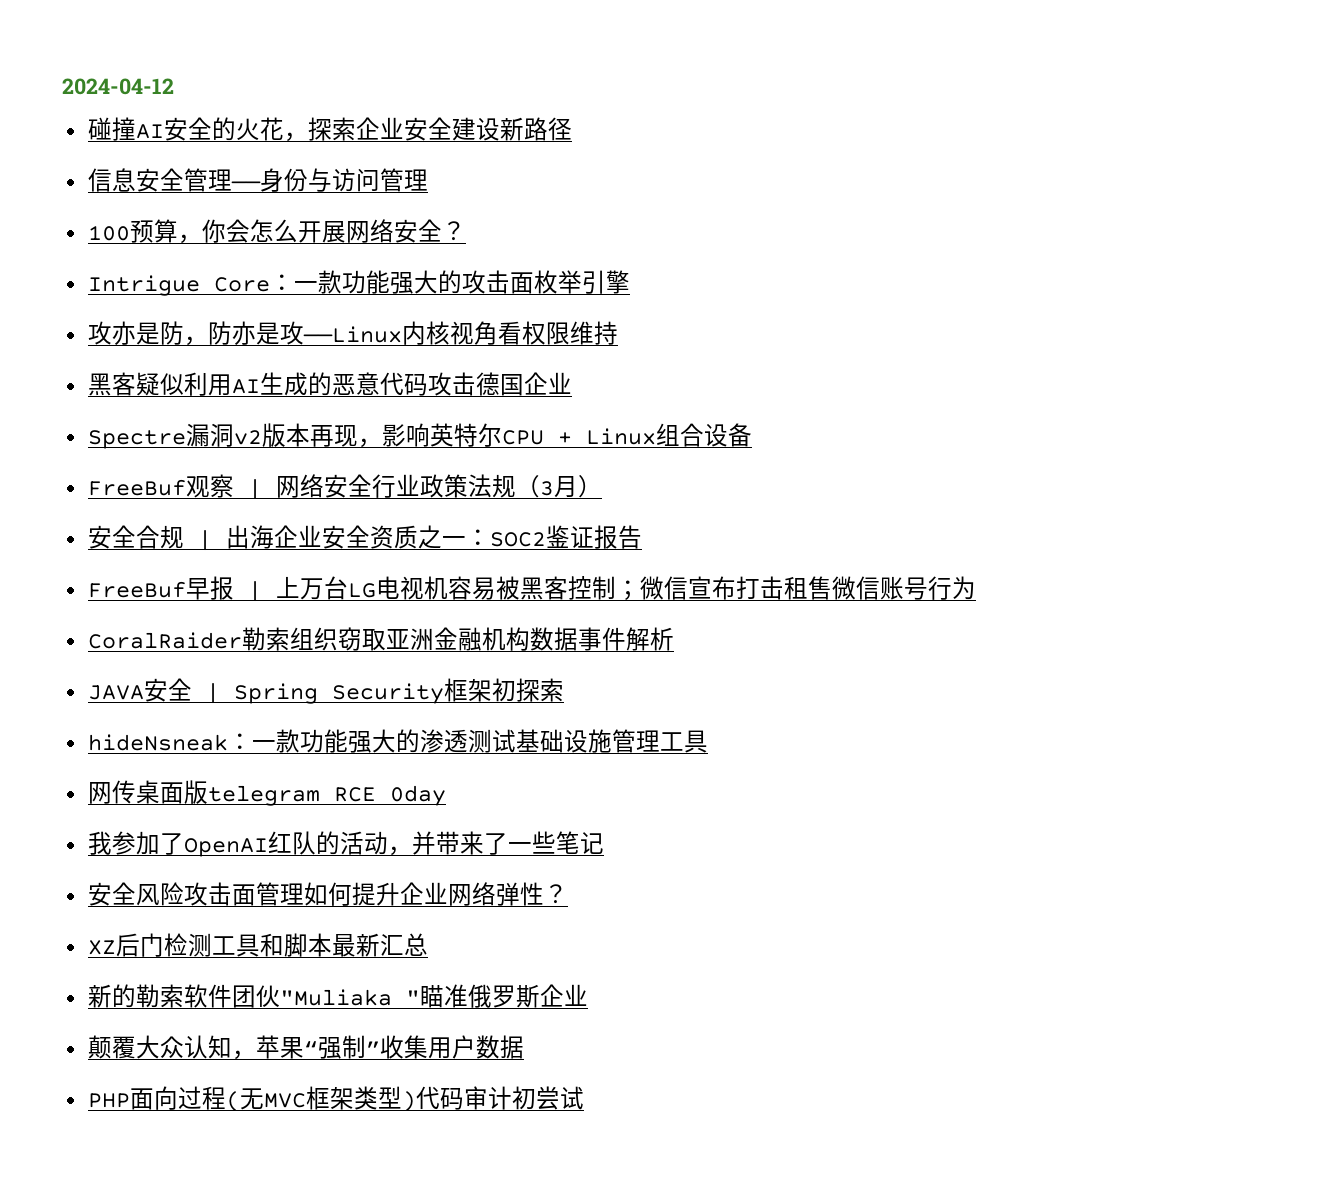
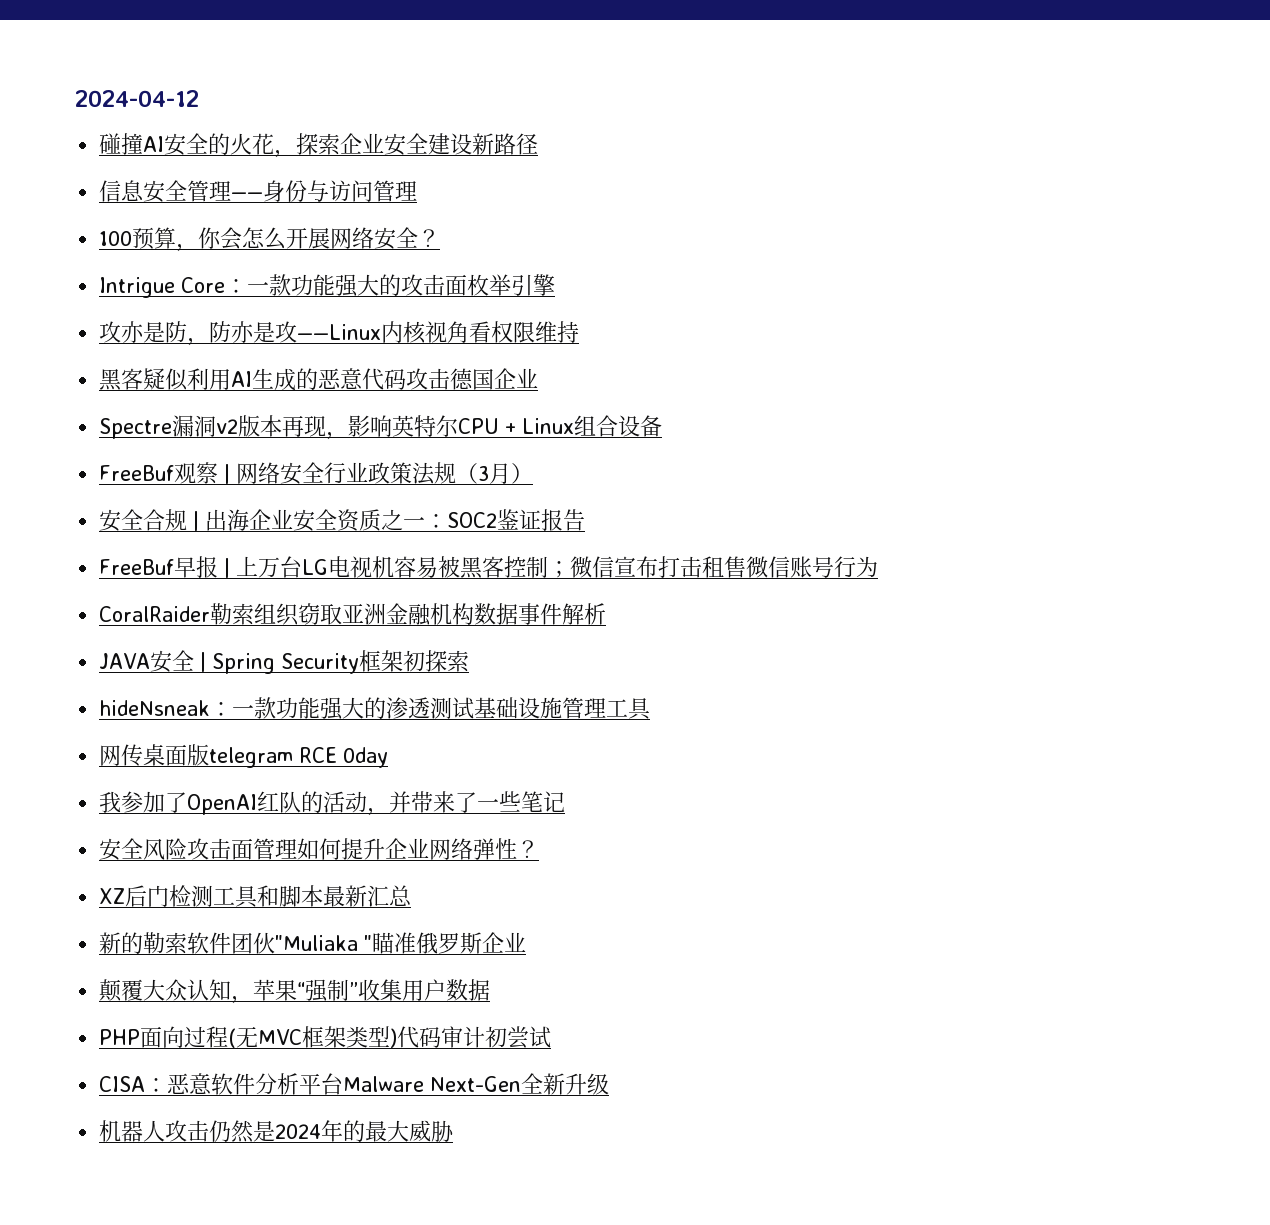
(584, 1098) none -> [99,1073,610,1095] [99,1120,455,1143] // CISA：恶意软件分析平台Malware Next-Gen全新升级 // 机器人攻击仍然是2024年的最大威胁

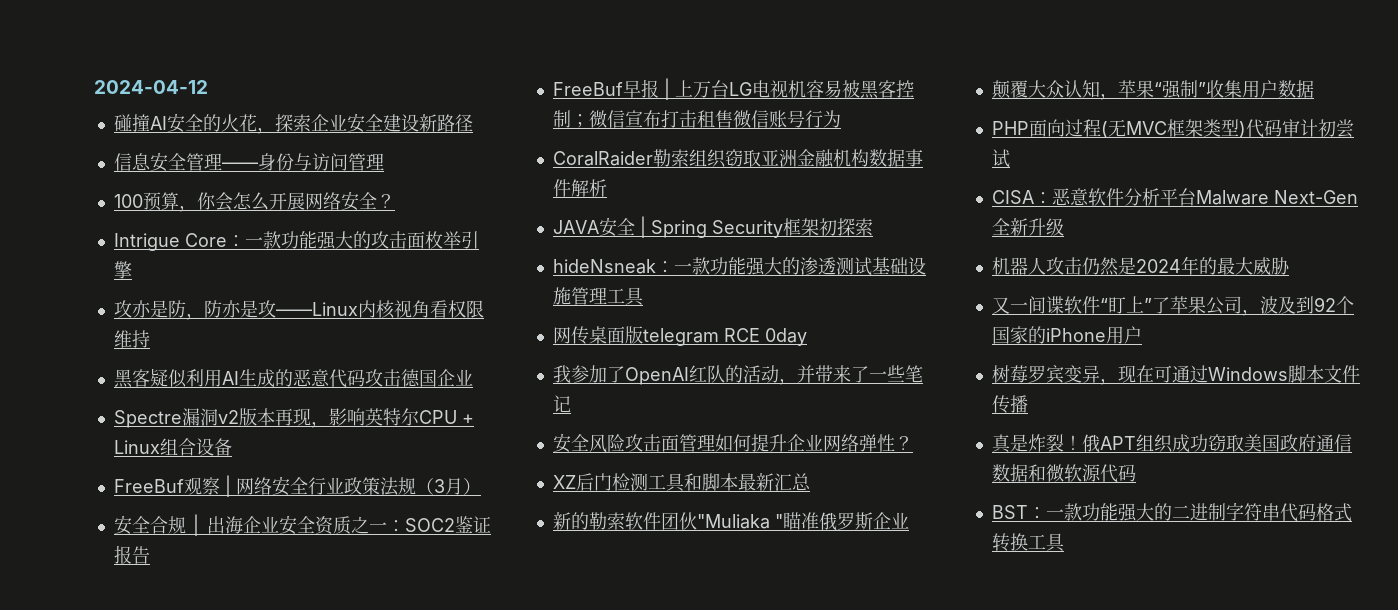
(455, 1131) none -> [991,296,1354,316] [991,326,1142,344] [991,365,1360,385] [991,395,1028,414] [991,434,1352,453] [991,464,1136,483] [991,502,1352,522] [991,533,1065,552] // 又一间谍软件“盯上”了苹果公司，波及到92个国家的iPhone用户 // 树莓罗宾变异，现在可通过Windows脚本文件传播 // 真是炸裂！俄APT组织成功窃取美国政府通信数据和微软源代码 // BST：一款功能强大的二进制字符串代码格式转换工具

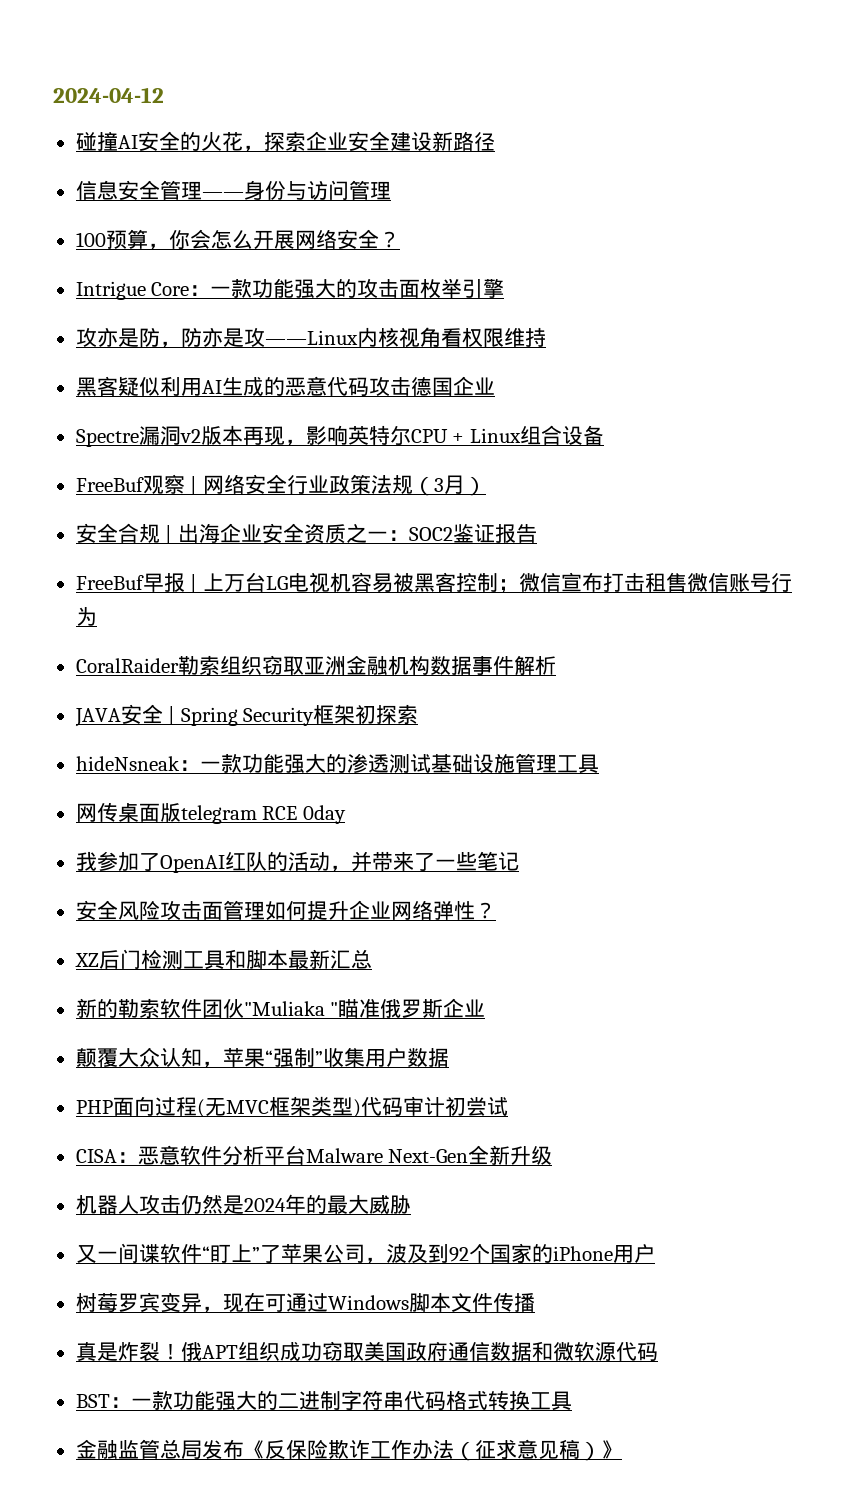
(1065, 542) none -> [75,1439,622,1461] // 金融监管总局发布《反保险欺诈工作办法（征求意见稿）》

